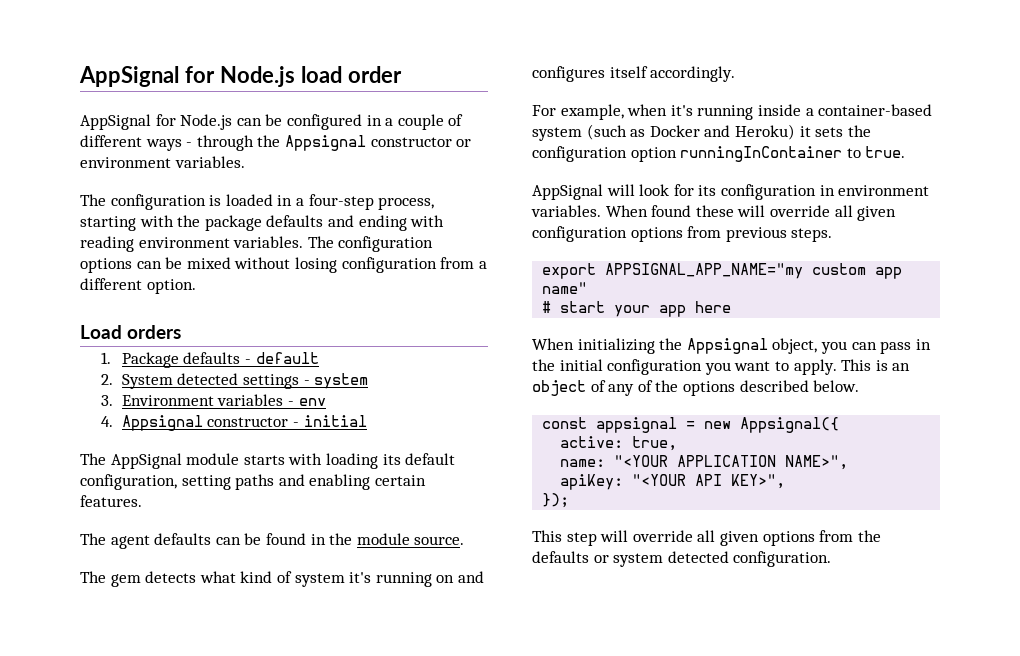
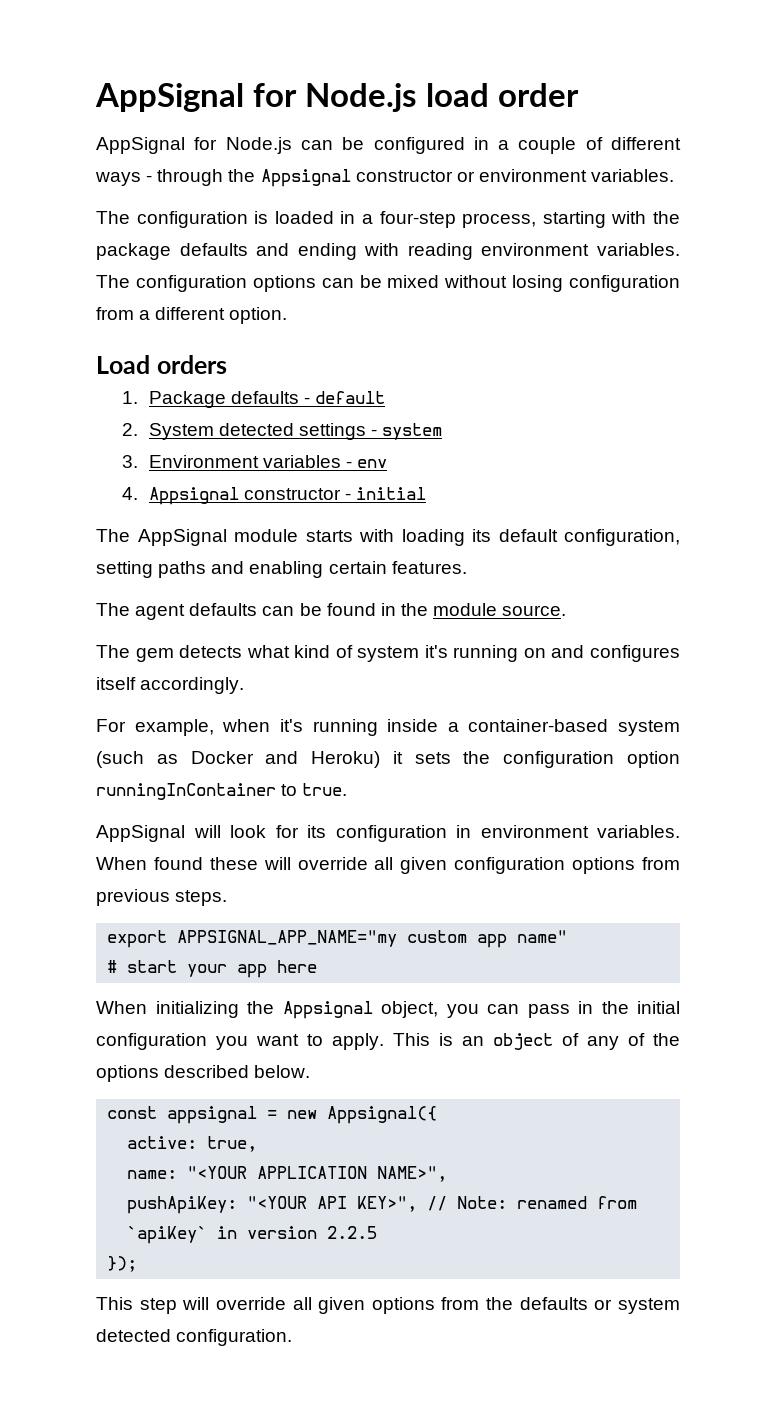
[560,474,624,490] apiKey: -> [127,1196,238,1214] pushApiKey:
(786, 481) none -> [427,1196,638,1211] [127,1226,378,1244] // Note: renamed from `apiKey` in version 2.2.5

